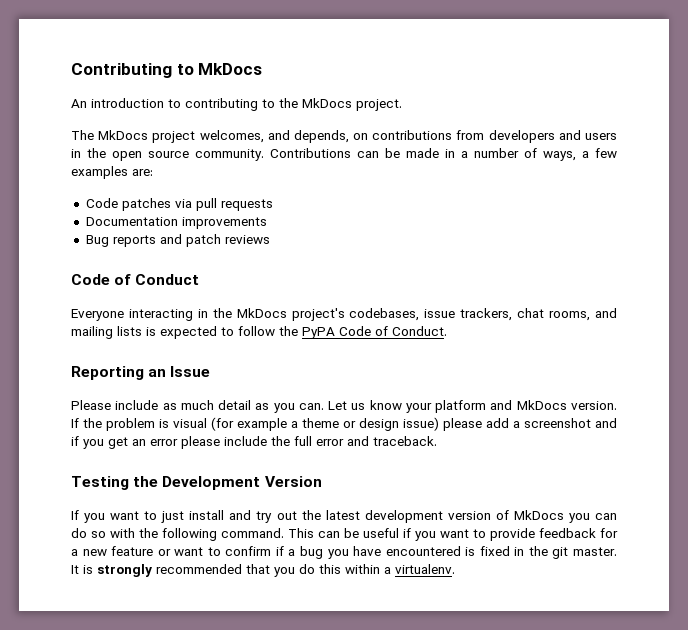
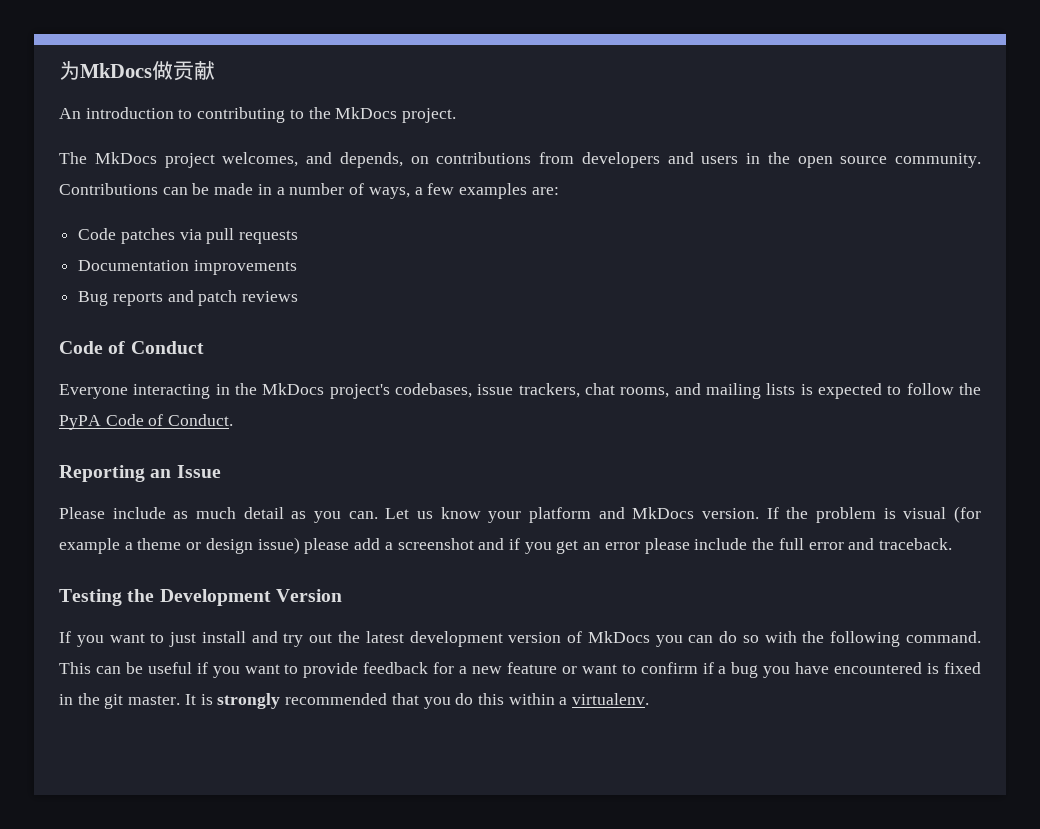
[71,63,263,78] Contributing to MkDocs -> [59,61,215,81] 为MkDocs做贡献

